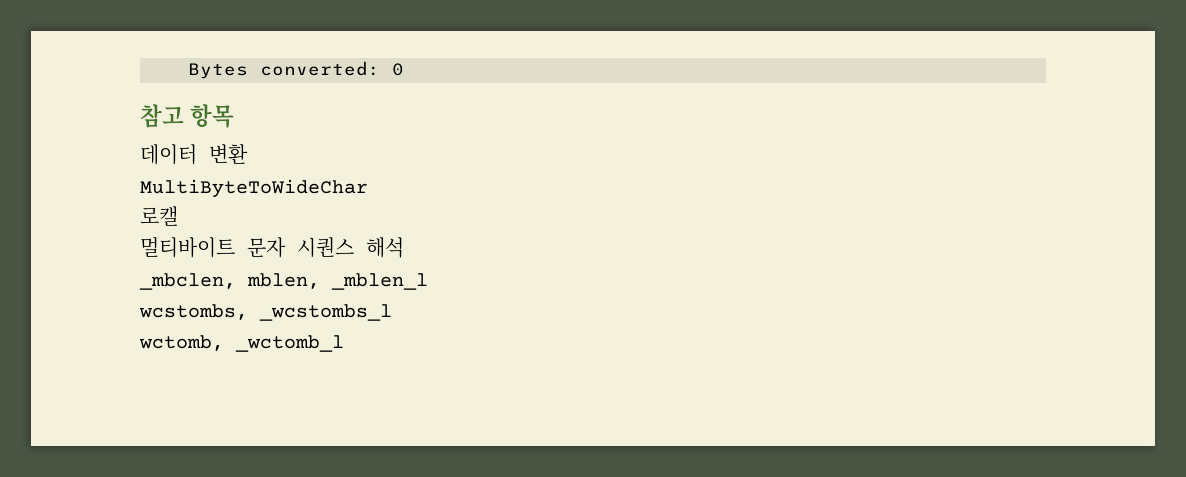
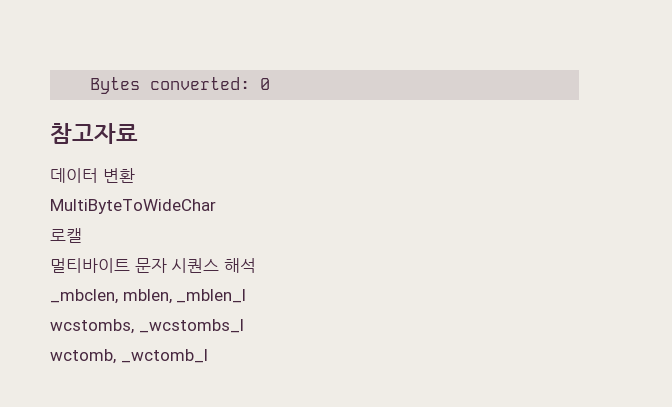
[140,104,235,128] 참고 항목 -> [50,123,138,144] 참고자료

